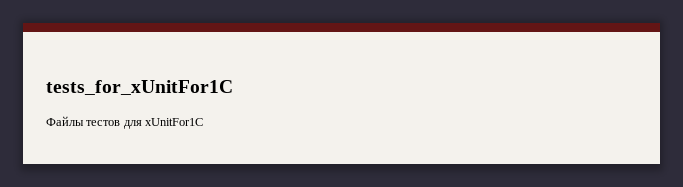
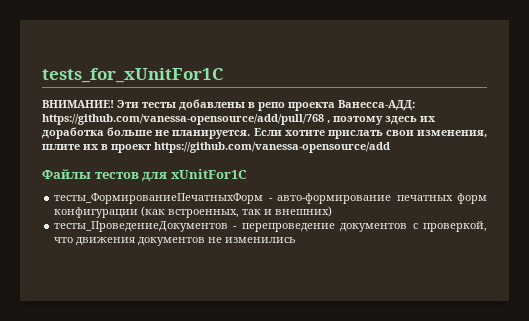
[46,116,204,129] Файлы тестов для xUnitFor1C -> [42,99,415,111] [42,114,436,125] [42,127,487,139] [42,142,390,153] [42,169,247,182] [54,193,487,204] [54,206,333,218] [54,221,487,232] [54,237,297,246] ВНИМАНИЕ! Эти тесты добавлены в репо проекта Ванесса-АДД: https://github.com/vanessa-opensource/add/pull/768 , поэтому здесь их доработка больше не планируется. Если хотите прислать свои изменения, шлите их в проект https://github.com/vanessa-opensource/add // Файлы тестов для xUnitFor1C // тесты_ФормированиеПечатныхФорм - авто-формирование печатных форм конфигурации (как встроенных, так и внешних) // тесты_ПроведениеДокументов - перепроведение документов с проверкой, что движения документов не изменились

